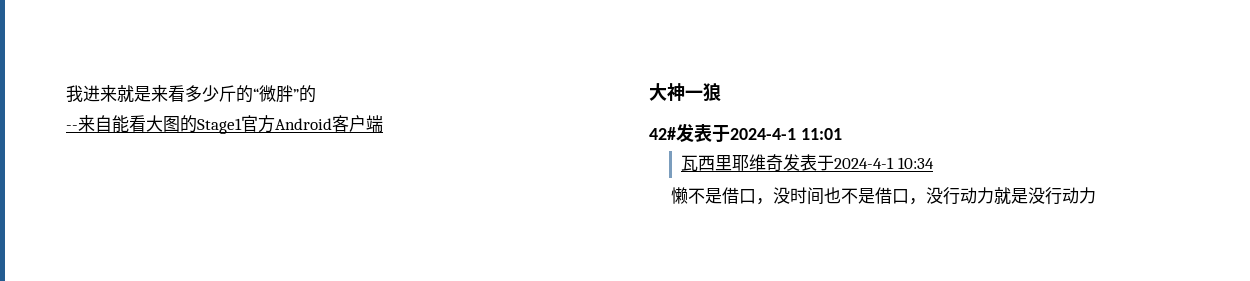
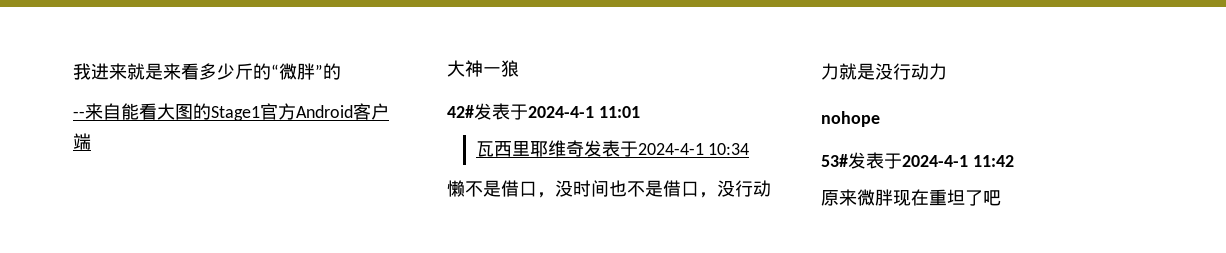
(1097, 195) none -> [821,111,880,127] [821,152,1014,169] [821,189,1001,206] // nohope // 53#发表于2024-4-1 11:42 // 原来微胖现在重坦了吧

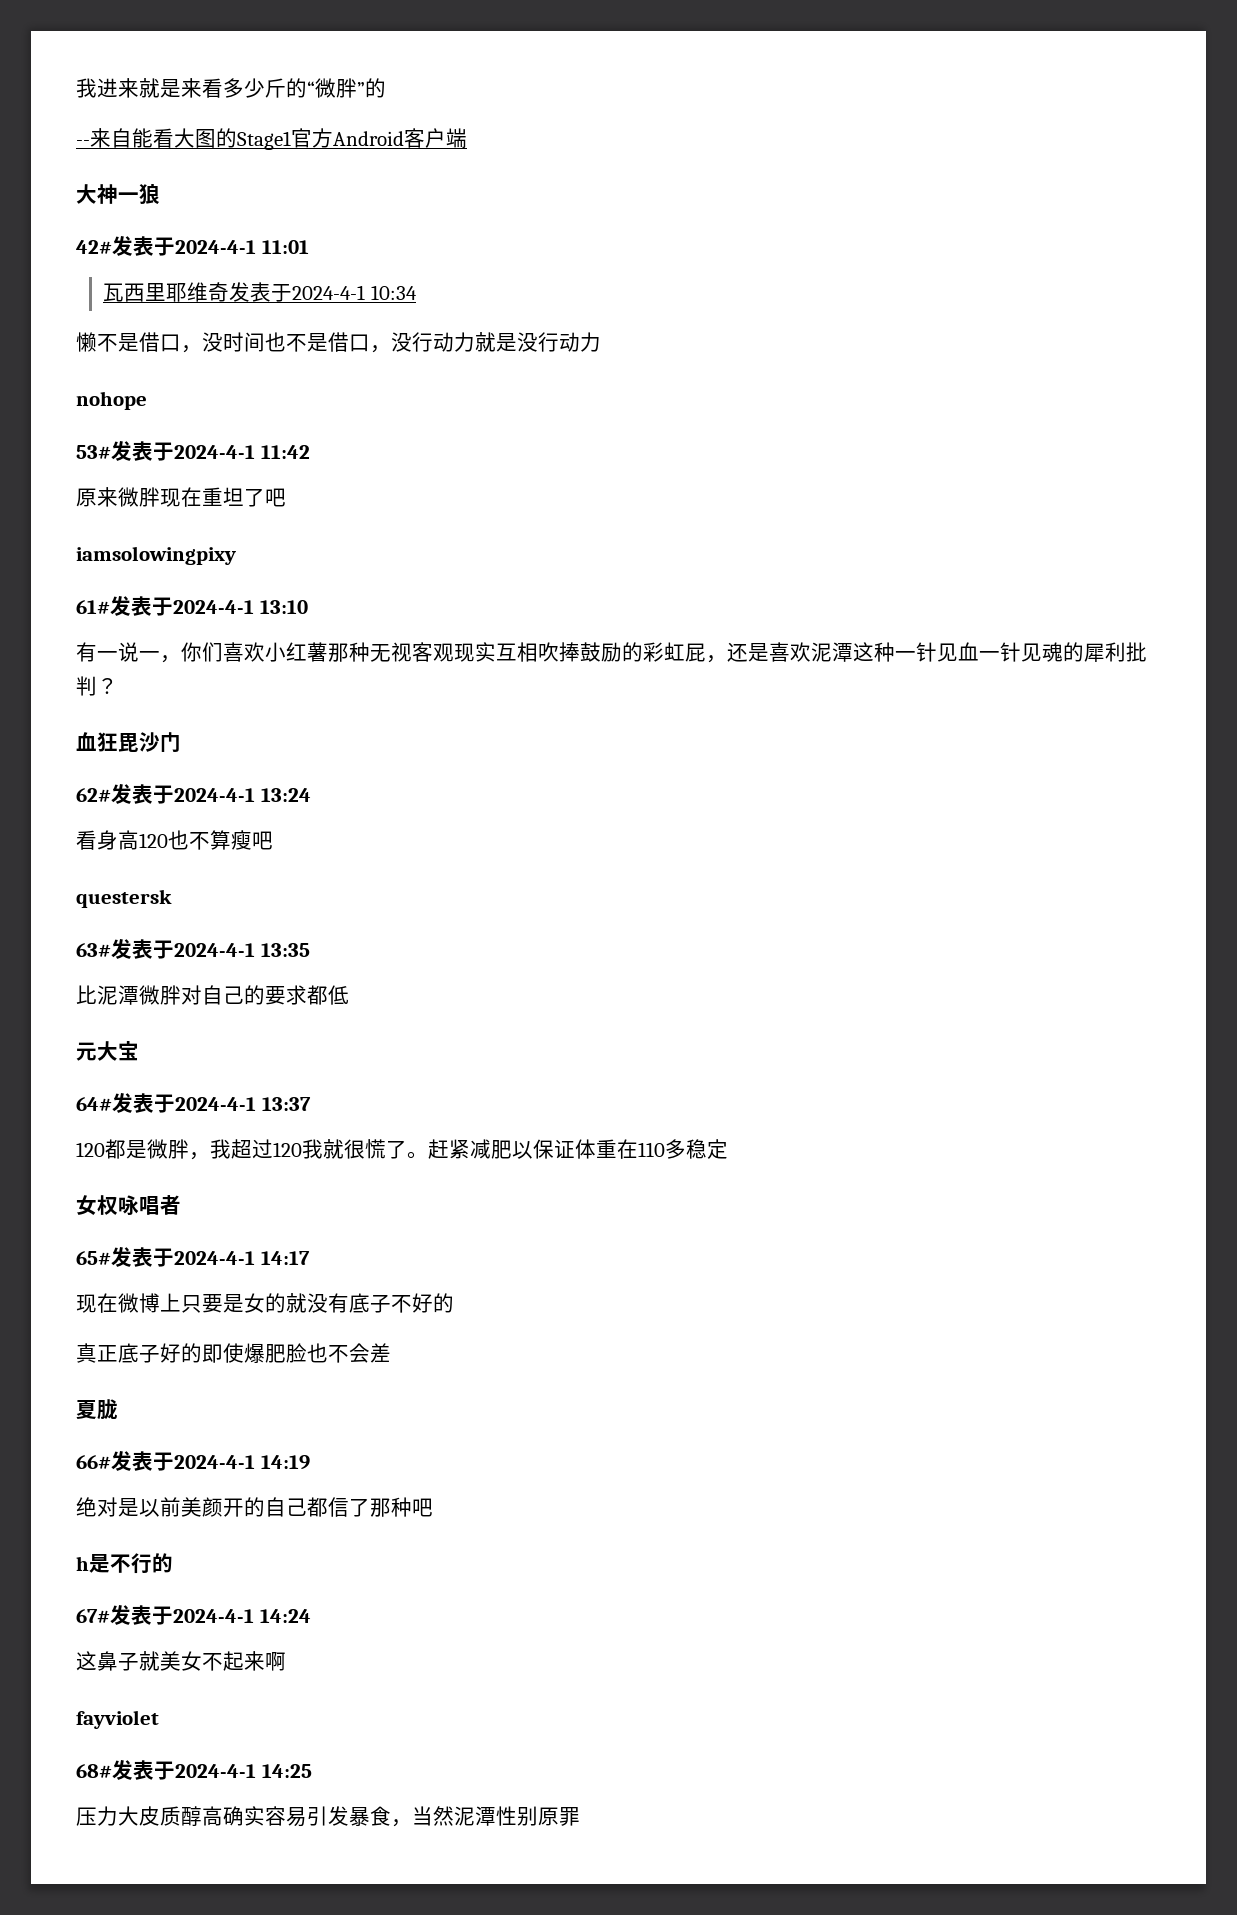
(1001, 198) none -> [76,546,236,565] [76,596,308,616] [76,642,1147,663] [76,676,118,696] [76,732,181,752] [76,784,311,804] [76,830,273,850] [76,889,172,908] [76,939,310,959] [76,985,349,1005] [76,1041,139,1061] [76,1093,311,1113] [76,1139,728,1160] [76,1195,181,1215] [76,1247,310,1267] [76,1293,454,1313] [76,1343,391,1364] [76,1399,118,1420] [76,1451,310,1471] [76,1497,433,1517] [76,1553,173,1574] [76,1605,311,1625] [76,1651,286,1671] [76,1710,159,1729] [76,1760,312,1780] [76,1806,580,1827] // iamsolowingpixy // 61#发表于2024-4-1 13:10 // 有一说一，你们喜欢小红薯那种无视客观现实互相吹捧鼓励的彩虹屁，还是喜欢泥潭这种一针见血一针见魂的犀利批判？ // 血狂毘沙门 // 62#发表于2024-4-1 13:24 // 看身高120也不算瘦吧 // questersk // 63#发表于2024-4-1 13:35 // 比泥潭微胖对自己的要求都低 // 元大宝 // 64#发表于2024-4-1 13:37 // 120都是微胖，我超过120我就很慌了。赶紧减肥以保证体重在110多稳定 // 女权咏唱者 // 65#发表于2024-4-1 14:17 // 现在微博上只要是女的就没有底子不好的 // 真正底子好的即使爆肥脸也不会差 // 夏胧 // 66#发表于2024-4-1 14:19 // 绝对是以前美颜开的自己都信了那种吧 // h是不行的 // 67#发表于2024-4-1 14:24 // 这鼻子就美女不起来啊 // fayviolet // 68#发表于2024-4-1 14:25 // 压力大皮质醇高确实容易引发暴食，当然泥潭性别原罪

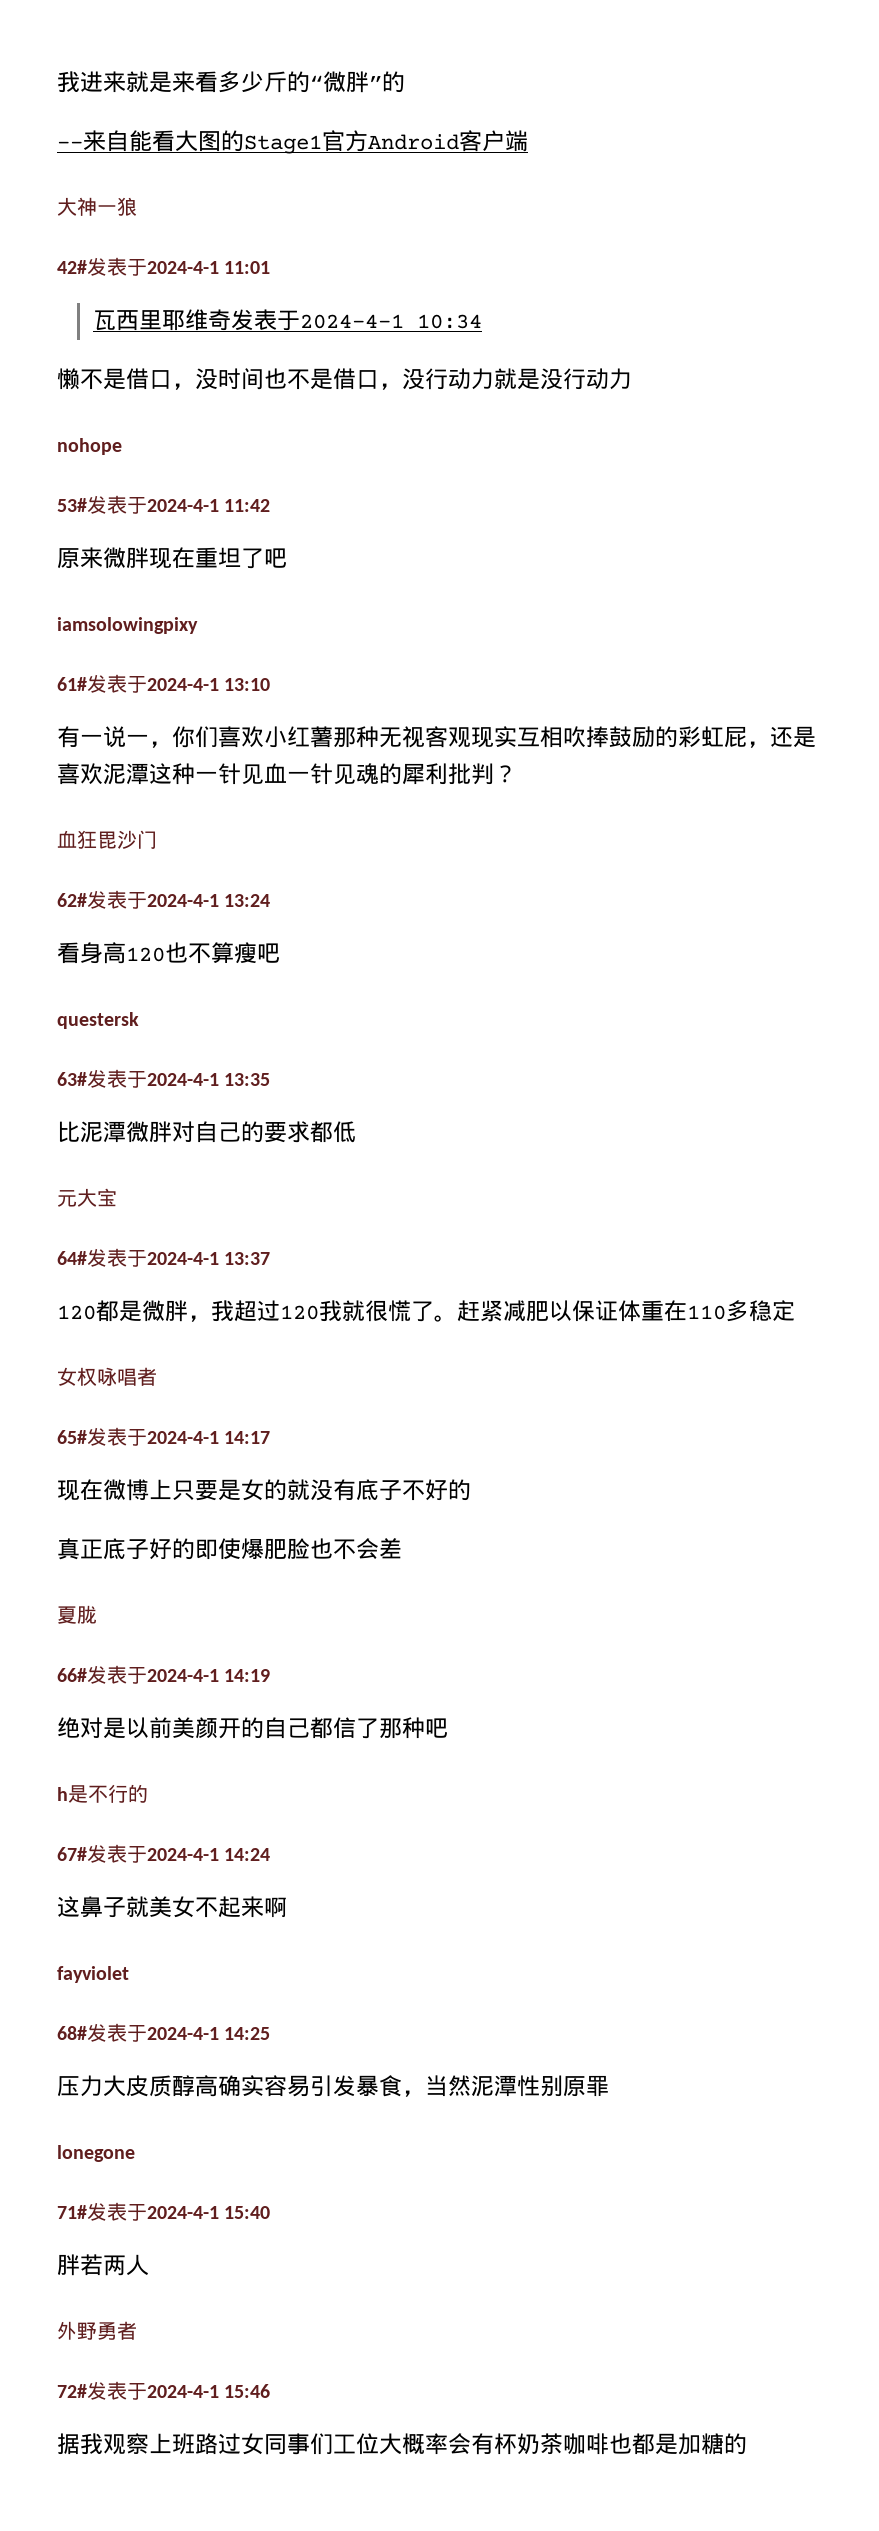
(580, 1816) none -> [57,2145,135,2162] [57,2202,271,2221] [57,2254,149,2276] [57,2321,137,2340] [57,2381,271,2400] [57,2433,747,2455] // lonegone // 71#发表于2024-4-1 15:40 // 胖若两人 // 外野勇者 // 72#发表于2024-4-1 15:46 // 据我观察上班路过女同事们工位大概率会有杯奶茶咖啡也都是加糖的

